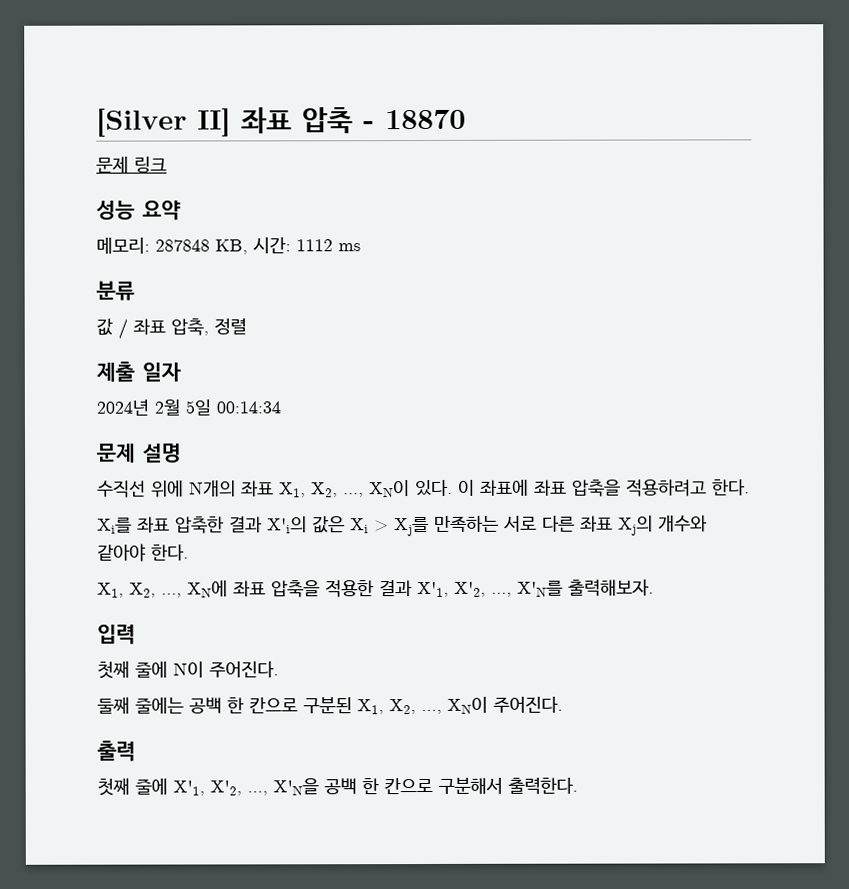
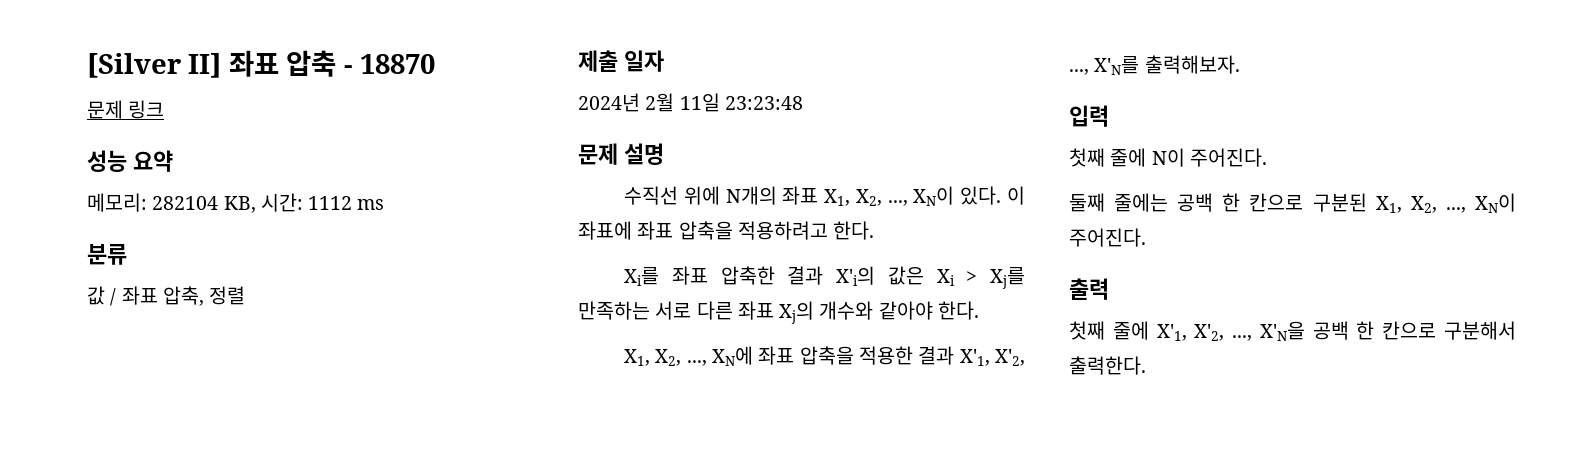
[155,239,210,252] 287848 -> [152,196,219,210] 282104
[185,399,281,416] 5일 00:14:34 -> [679,93,803,112] 11일 23:23:48

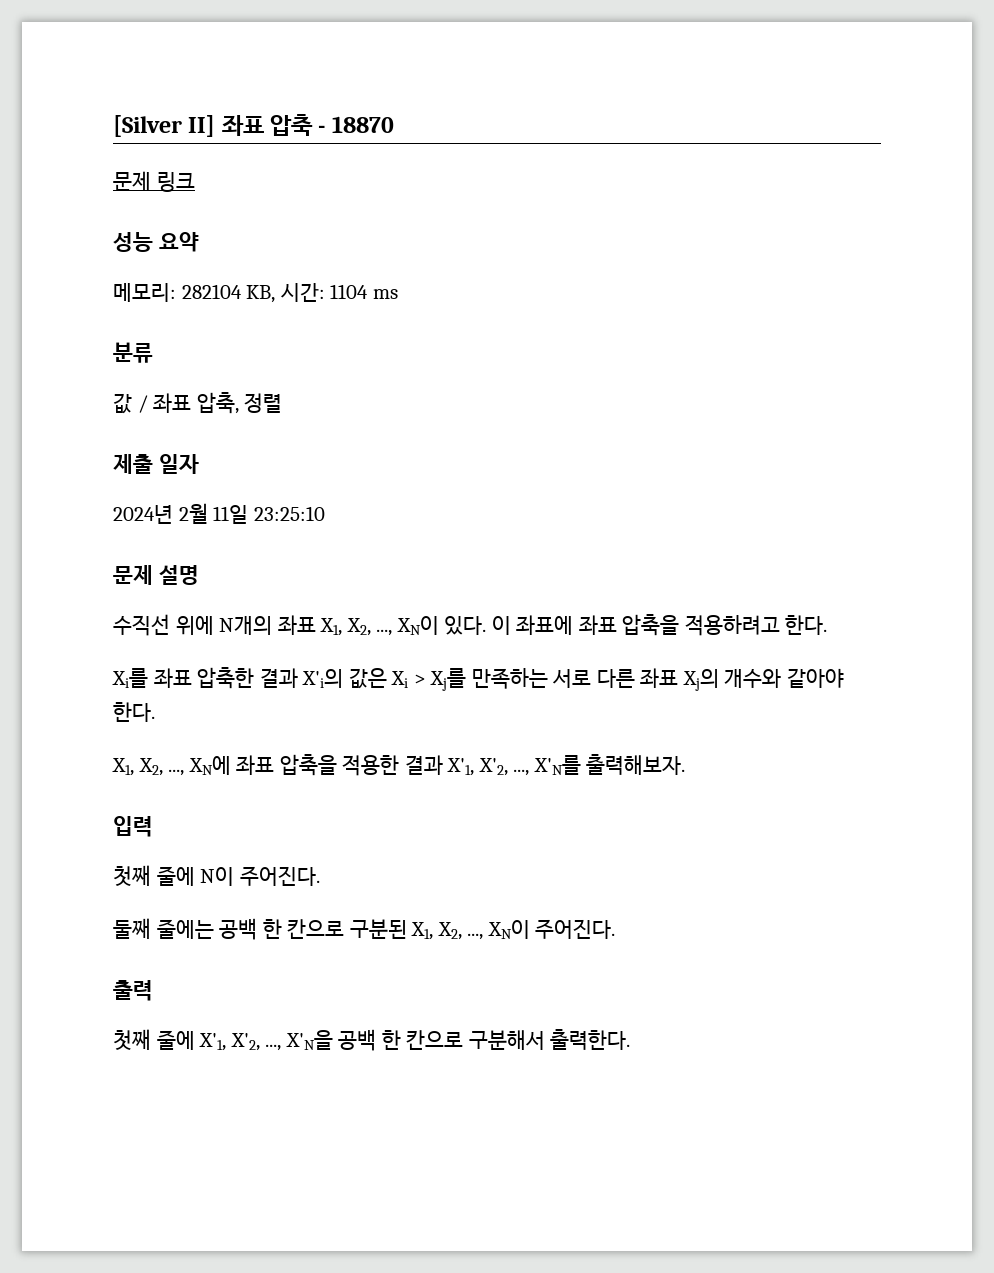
[308,196,353,210] 1112 -> [330,284,369,299] 1104
[724,96,803,110] 23:23:48 -> [253,506,325,521] 23:25:10

